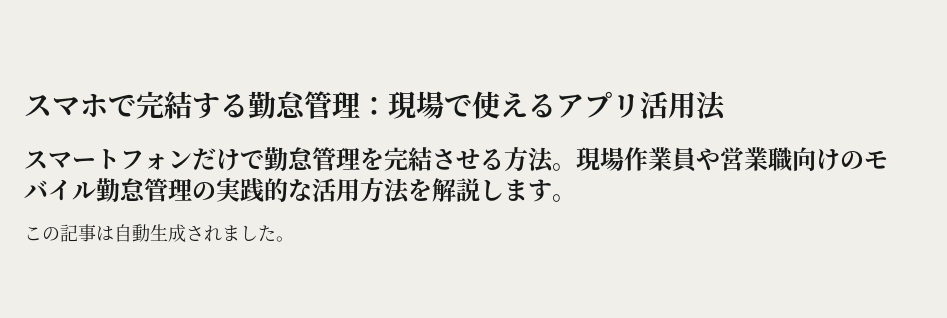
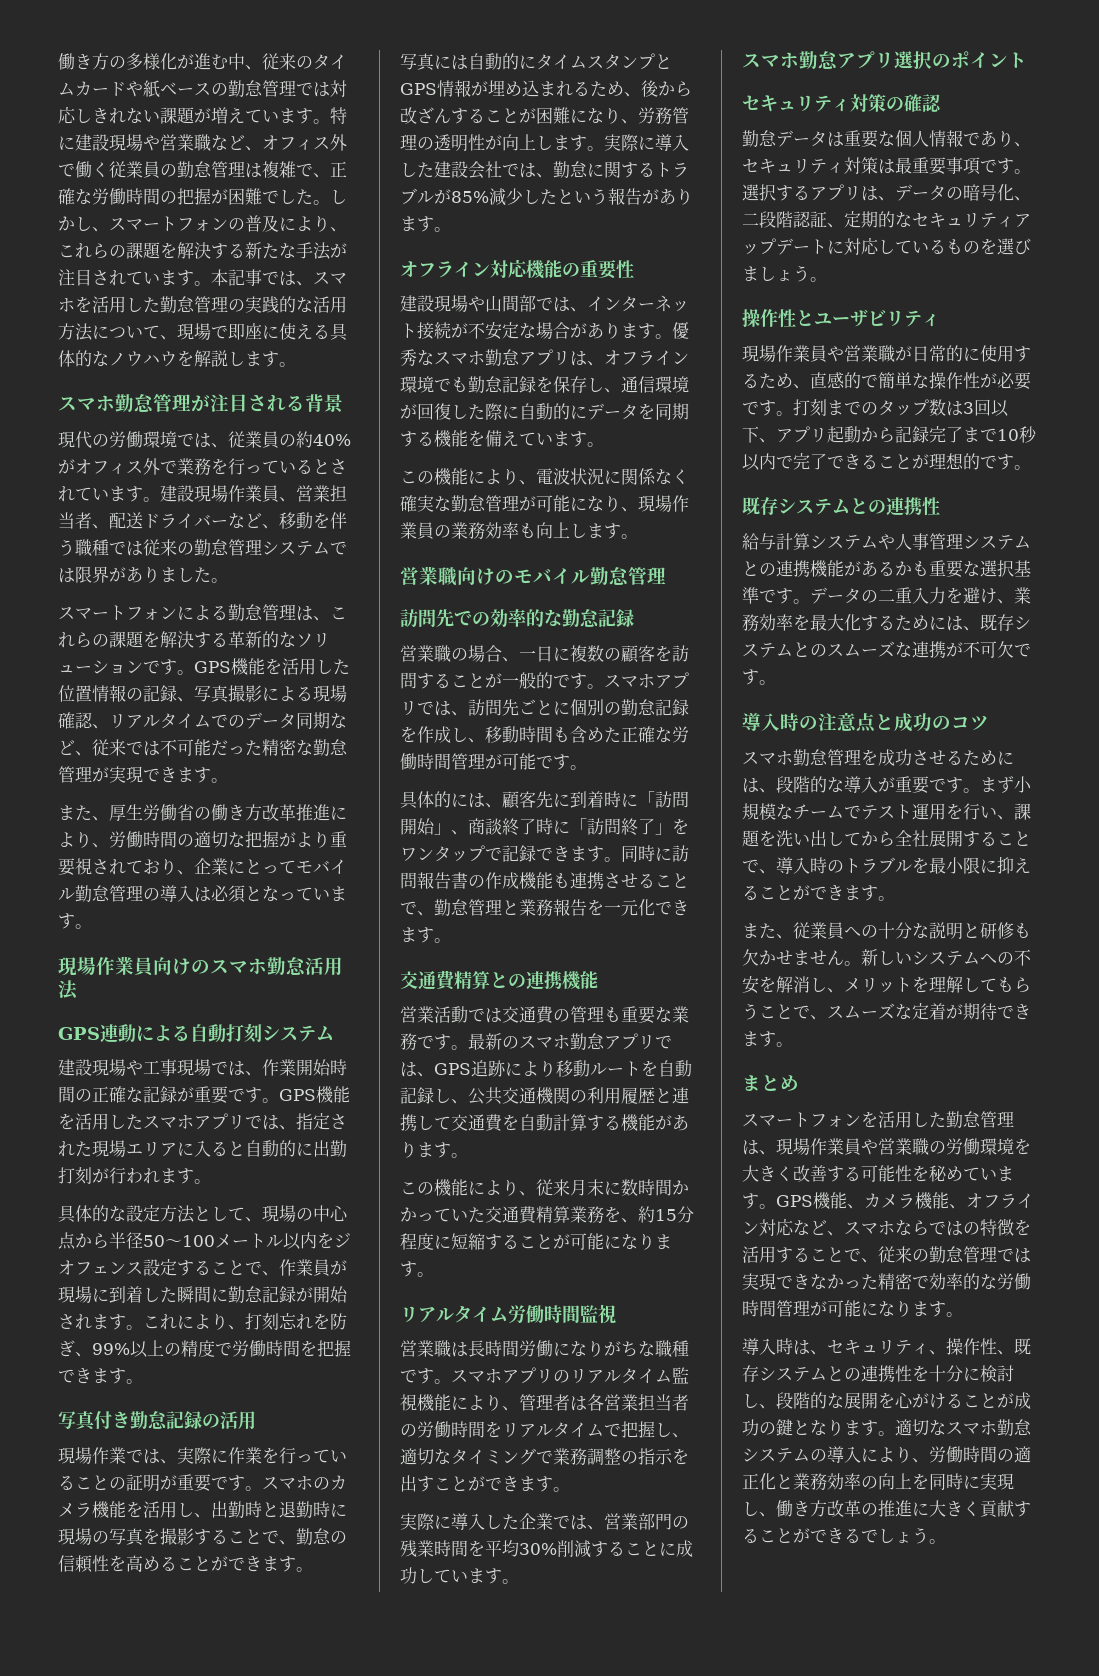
[24,91,727,121] [24,147,720,173] スマホで完結する勤怠管理：現場で使えるアプリ活用法 // スマートフォンだけで勤怠管理を完結させる方法。現場作業員や -> [58,53,347,70] [58,80,347,98] [58,107,347,125] [58,134,347,151] [58,161,347,178] [58,188,347,205] [58,215,347,232] [58,242,347,260] [58,269,347,286] [58,296,347,313] [58,323,348,341] [58,350,296,367] [58,394,343,413] [58,431,351,449] [58,458,347,475] [58,485,347,502] [58,512,347,529] [58,539,347,556] [58,566,228,583] [58,604,347,621] [58,631,330,648] [58,658,350,675] [58,685,347,703] [58,712,347,729] [58,739,348,756] [58,766,228,783] [58,804,347,821] [58,831,347,848] [58,858,347,876] [58,885,347,903] [58,913,92,929] [58,956,343,976] [58,980,78,1000] [58,1023,334,1043] [58,1059,347,1076] [58,1086,350,1104] [58,1113,347,1130] [58,1140,347,1157] [58,1167,211,1184] [58,1205,348,1223] [58,1232,351,1250] [58,1259,347,1276] [58,1286,348,1303] [58,1313,347,1330] [58,1340,351,1358] [58,1368,143,1384] [58,1411,256,1431] [58,1447,347,1464] [58,1474,347,1492] [58,1501,347,1518] [58,1528,347,1546] [58,1555,313,1573] [400,53,672,71] [400,80,692,97] [400,107,689,124] [400,134,689,152] [400,161,689,179] [400,188,693,206] [400,216,451,232] [400,259,634,279] [400,295,689,312] [400,322,689,340] [400,349,689,367] [400,376,689,393] [400,403,689,420] [400,430,604,447] [400,468,689,485] [400,495,689,512] [400,522,638,539] 働き方の多様化が進む中、従来のタイムカードや紙ベースの勤怠管理では対応しきれない課題が増えています。特に建設現場や営業職など、オフィス外で働く従業員の勤怠管理は複雑で、正確な労働時間の把握が困難でした。しかし、スマートフォンの普及により、これらの課題を解決する新たな手法が注目されています。本記事では、スマホを活用した勤怠管理の実践的な活用方法について、現場で即座に使える具体的なノウハウを解説します。 // スマホ勤怠管理が注目される背景 // 現代の労働環境では、従業員の約40%がオフィス外で業務を行っているとされています。建設現場作業員、営業担当者、配送ドライバーなど、移動を伴う職種では従来の勤怠管理システムでは限界がありました。 // スマートフォンによる勤怠管理は、これらの課題を解決する革新的なソリューションです。GPS機能を活用した位置情報の記録、写真撮影による現場確認、リアルタイムでのデータ同期など、従来では不可能だった精密な勤怠管理が実現できます。 // また、厚生労働省の働き方改革推進により、労働時間の適切な把握がより重要視されており、企業にとってモバイル勤怠管理の導入は必須となっています。 // 現場作業員向けのスマホ勤怠活用法 // GPS連動による自動打刻システム // 建設現場や工事現場では、作業開始時間の正確な記録が重要です。GPS機能を活用したスマホアプリでは、指定された現場エリアに入ると自動的に出勤打刻が行われます。 // 具体的な設定方法として、現場の中心点から半径50〜100メートル以内をジオフェンス設定することで、作業員が現場に到着した瞬間に勤怠記録が開始されます。これにより、打刻忘れを防ぎ、99%以上の精度で労働時間を把握できます。 // 写真付き勤怠記録の活用 // 現場作業では、実際に作業を行っていることの証明が重要です。スマホのカメラ機能を活用し、出勤時と退勤時に現場の写真を撮影することで、勤怠の信頼性を高めることができます。 // 写真には自動的にタイムスタンプとGPS情報が埋め込まれるため、後から改ざんすることが困難になり、労務管理の透明性が向上します。実際に導入した建設会社では、勤怠に関するトラブルが85%減少したという報告があります。 // オフライン対応機能の重要性 // 建設現場や山間部では、インターネット接続が不安定な場合があります。優秀なスマホ勤怠アプリは、オフライン環境でも勤怠記録を保存し、通信環境が回復した際に自動的にデータを同期する機能を備えています。 // この機能により、電波状況に関係なく確実な勤怠管理が可能になり、現場作業員の業務効率も向上します。 //
[192,178,576,204] [24,224,276,242] の実践的な活用方法を解説します。 // この記事は自動生成されました -> [400,609,634,628] [400,645,689,663] [400,672,689,689] [400,699,689,716] [400,726,689,743] [400,753,587,770] [400,791,689,809] [400,818,689,836] [400,845,689,862] [400,872,689,889] [400,899,689,916] [400,927,451,943] [400,970,598,991] [400,1006,689,1024] [400,1033,672,1050] [400,1060,692,1077] [400,1087,689,1105] [400,1114,689,1132] [400,1141,468,1158] [400,1179,689,1196] [400,1206,694,1224] [400,1233,672,1250] [400,1261,434,1277] [400,1304,616,1324] [400,1340,689,1357] [400,1367,689,1384] [400,1394,689,1411] [400,1421,689,1438] [400,1448,689,1465] [400,1475,570,1492] [400,1513,689,1530] [400,1540,693,1558] [400,1567,519,1584] [742,51,1027,70] [742,94,942,112] [742,130,1031,148] [742,157,1031,175] [742,184,1031,201] [742,211,1031,228] [742,238,1031,255] [742,265,827,282] [742,309,940,328] [742,345,1031,362] [742,372,1031,390] [742,399,1009,417] [742,426,1037,443] [742,453,1031,471] [742,497,940,516] [742,533,1031,550] [742,560,1031,578] [742,587,1031,604] [742,614,1031,631] [742,641,1031,658] [742,669,776,685] [742,712,989,733] [742,749,1014,766] [742,776,1032,794] [742,803,1031,820] [742,830,1031,847] [742,856,1031,874] [742,885,895,901] [742,922,1031,940] [742,949,1031,966] [742,976,1031,994] [742,1003,1031,1020] [742,1031,793,1047] [742,1075,799,1091] [742,1111,1014,1128] [742,1138,1031,1155] [742,1165,1014,1182] [742,1192,1034,1209] [742,1218,1031,1237] [742,1246,1031,1263] [742,1273,1031,1290] [742,1300,963,1317] [742,1338,1031,1355] [742,1365,1014,1382] [742,1392,1031,1409] [742,1419,1032,1436] [742,1446,1031,1463] [742,1473,1014,1490] [742,1500,1031,1518] [742,1527,929,1544] // 訪問先での効率的な勤怠記録 // 営業職の場合、一日に複数の顧客を訪問することが一般的です。スマホアプリでは、訪問先ごとに個別の勤怠記録を作成し、移動時間も含めた正確な労働時間管理が可能です。 // 具体的には、顧客先に到着時に「訪問開始」、商談終了時に「訪問終了」をワンタップで記録できます。同時に訪問報告書の作成機能も連携させることで、勤怠管理と業務報告を一元化できます。 // 交通費精算との連携機能 // 営業活動では交通費の管理も重要な業務です。最新のスマホ勤怠アプリでは、GPS追跡により移動ルートを自動記録し、公共交通機関の利用履歴と連携して交通費を自動計算する機能があります。 // この機能により、従来月末に数時間かかっていた交通費精算業務を、約15分程度に短縮することが可能になります。 // リアルタイム労働時間監視 // 営業職は長時間労働になりがちな職種です。スマホアプリのリアルタイム監視機能により、管理者は各営業担当者の労働時間をリアルタイムで把握し、適切なタイミングで業務調整の指示を出すことができます。 // 実際に導入した企業では、営業部門の残業時間を平均30%削減することに成功しています。 // スマホ勤怠アプリ選択のポイント // セキュリティ対策の確認 // 勤怠データは重要な個人情報であり、セキュリティ対策は最重要事項です。選択するアプリは、データの暗号化、二段階認証、定期的なセキュリティアップデートに対応しているものを選びましょう。 // 操作性とユーザビリティ // 現場作業員や営業職が日常的に使用するため、直感的で簡単な操作性が必要です。打刻までのタップ数は3回以下、アプリ起動から記録完了まで10秒以内で完了できることが理想的です。 // 既存システムとの連携性 // 給与計算システムや人事管理システムとの連携機能があるかも重要な選択基準です。データの二重入力を避け、業務効率を最大化するためには、既存システムとのスムーズな連携が不可欠です。 // 導入時の注意点と成功のコツ // スマホ勤怠管理を成功させるためには、段階的な導入が重要です。まず小規模なチームでテスト運用を行い、課題を洗い出してから全社展開することで、導入時のトラブルを最小限に抑えることができます。 // また、従業員への十分な説明と研修も欠かせません。新しいシステムへの不安を解消し、メリットを理解してもらうことで、スムーズな定着が期待できます。 // まとめ // スマートフォンを活用した勤怠管理は、現場作業員や営業職の労働環境を大きく改善する可能性を秘めています。GPS機能、カメラ機能、オフライン対応など、スマホならではの特徴を活用することで、従来の勤怠管理では実現できなかった精密で効率的な労働時間管理が可能になります。 // 導入時は、セキュリティ、操作性、既存システムとの連携性を十分に検討し、段階的な展開を心がけることが成功の鍵となります。適切なスマホ勤怠システムの導入により、労働時間の適正化と業務効率の向上を同時に実現し、働き方改革の推進に大きく貢献することができるでしょう

